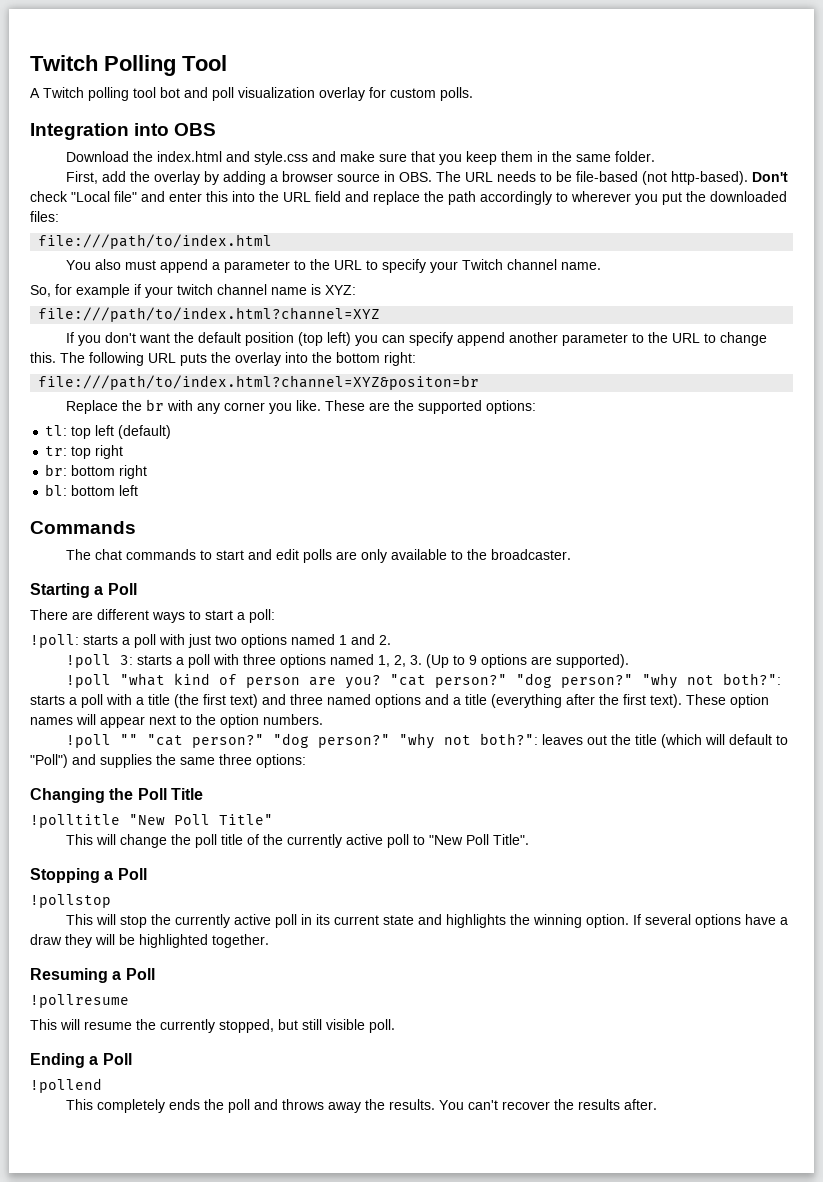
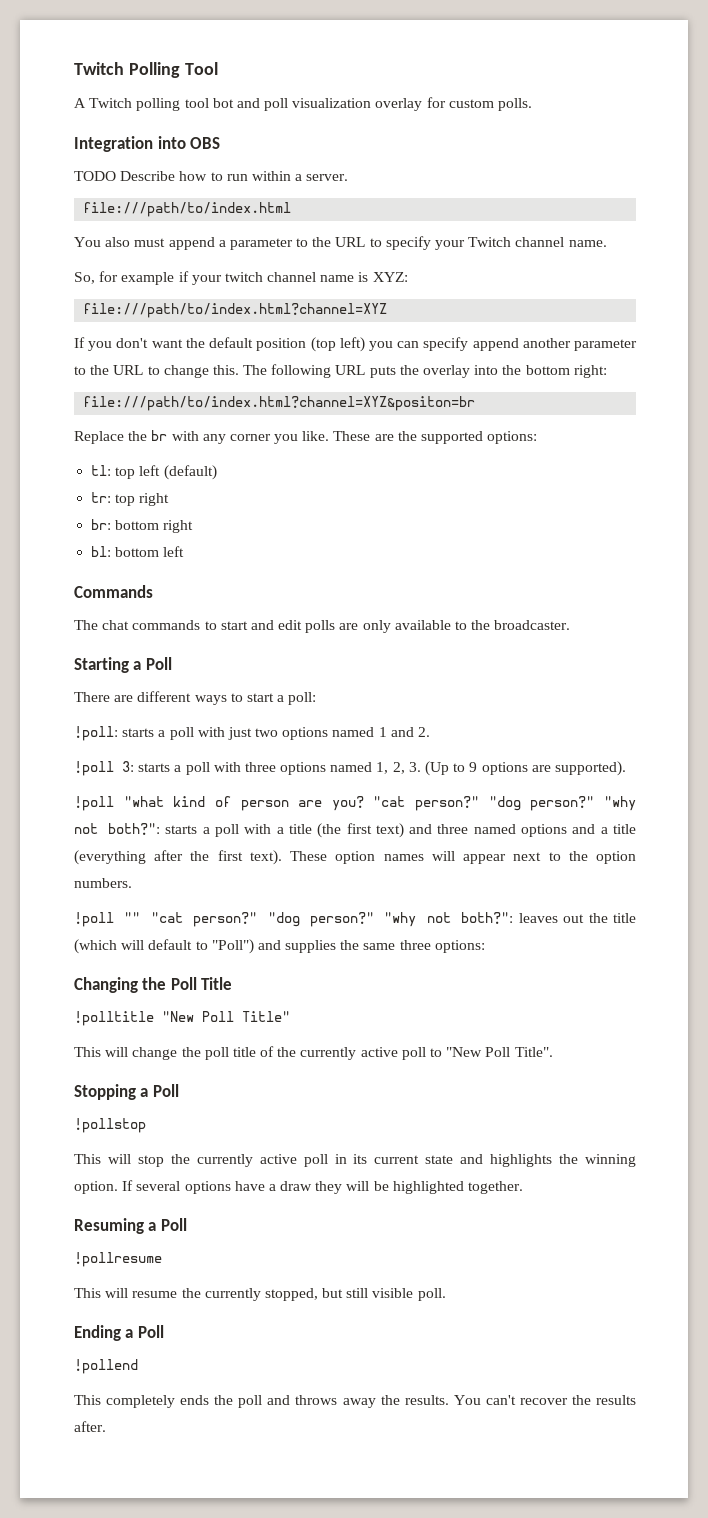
[66,151,656,165] [66,171,789,185] [30,191,787,205] [30,211,59,222] Download the index.html and style.css and make sure that you keep them in the same folder. // First, add the overlay by adding a browser source in OBS. The URL needs to be file-based (not http-based). Don't check "Local file" and enter this into the URL field and replace the path accordingly to wherever you put the downloaded files: -> [74,171,349,181] TODO Describe how to run within a server.

